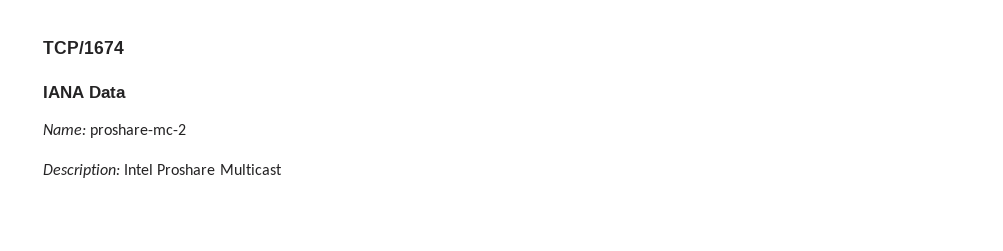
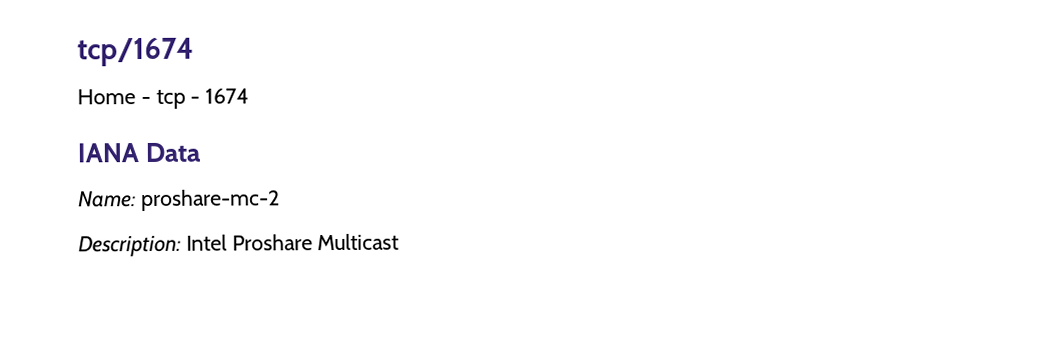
[43,41,124,54] TCP/1674 -> [77,37,194,67] [77,88,250,109] tcp/1674 // Home - tcp - 1674

